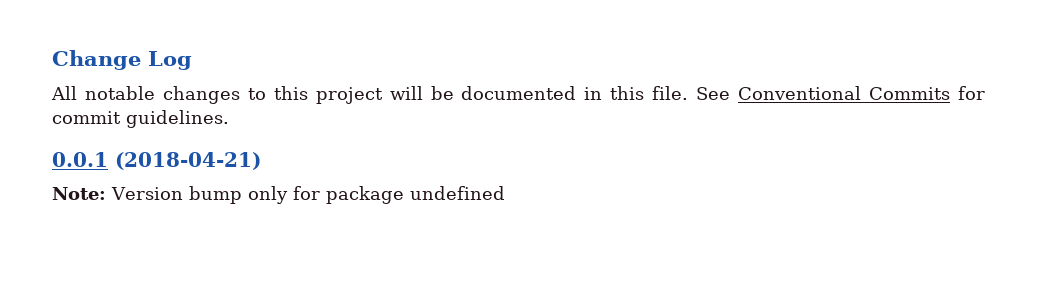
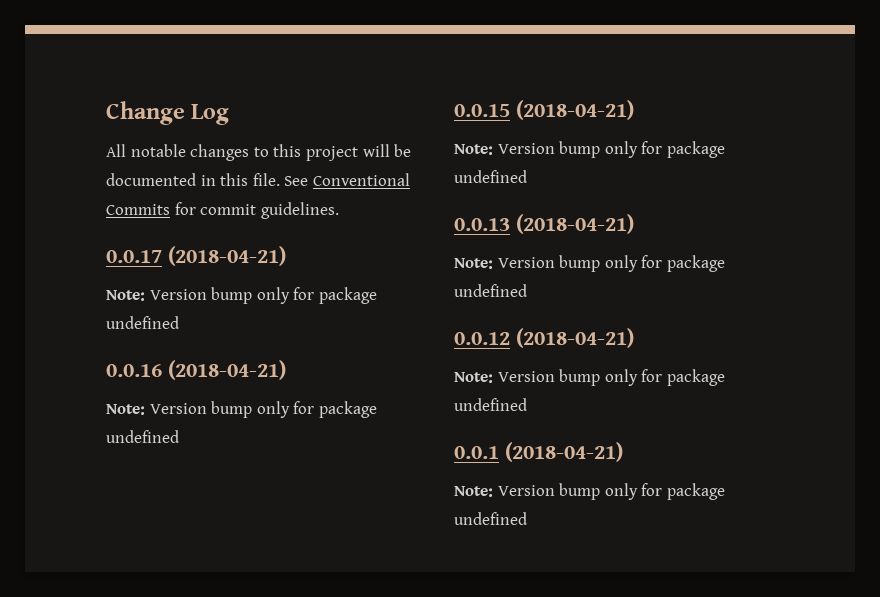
(229, 119) none -> [106,246,286,266] [106,287,377,304] [106,316,179,329] [106,360,286,380] [106,401,377,418] [106,430,179,443] [454,100,634,120] [454,141,725,158] [454,170,527,183] [454,214,634,234] [454,255,725,272] [454,284,527,297] [454,328,634,348] [454,369,725,386] [454,398,527,411] // 0.0.17 (2018-04-21) // Note: Version bump only for package undefined // 0.0.16 (2018-04-21) // Note: Version bump only for package undefined // 0.0.15 (2018-04-21) // Note: Version bump only for package undefined // 0.0.13 (2018-04-21) // Note: Version bump only for package undefined // 0.0.12 (2018-04-21) // Note: Version bump only for package undefined

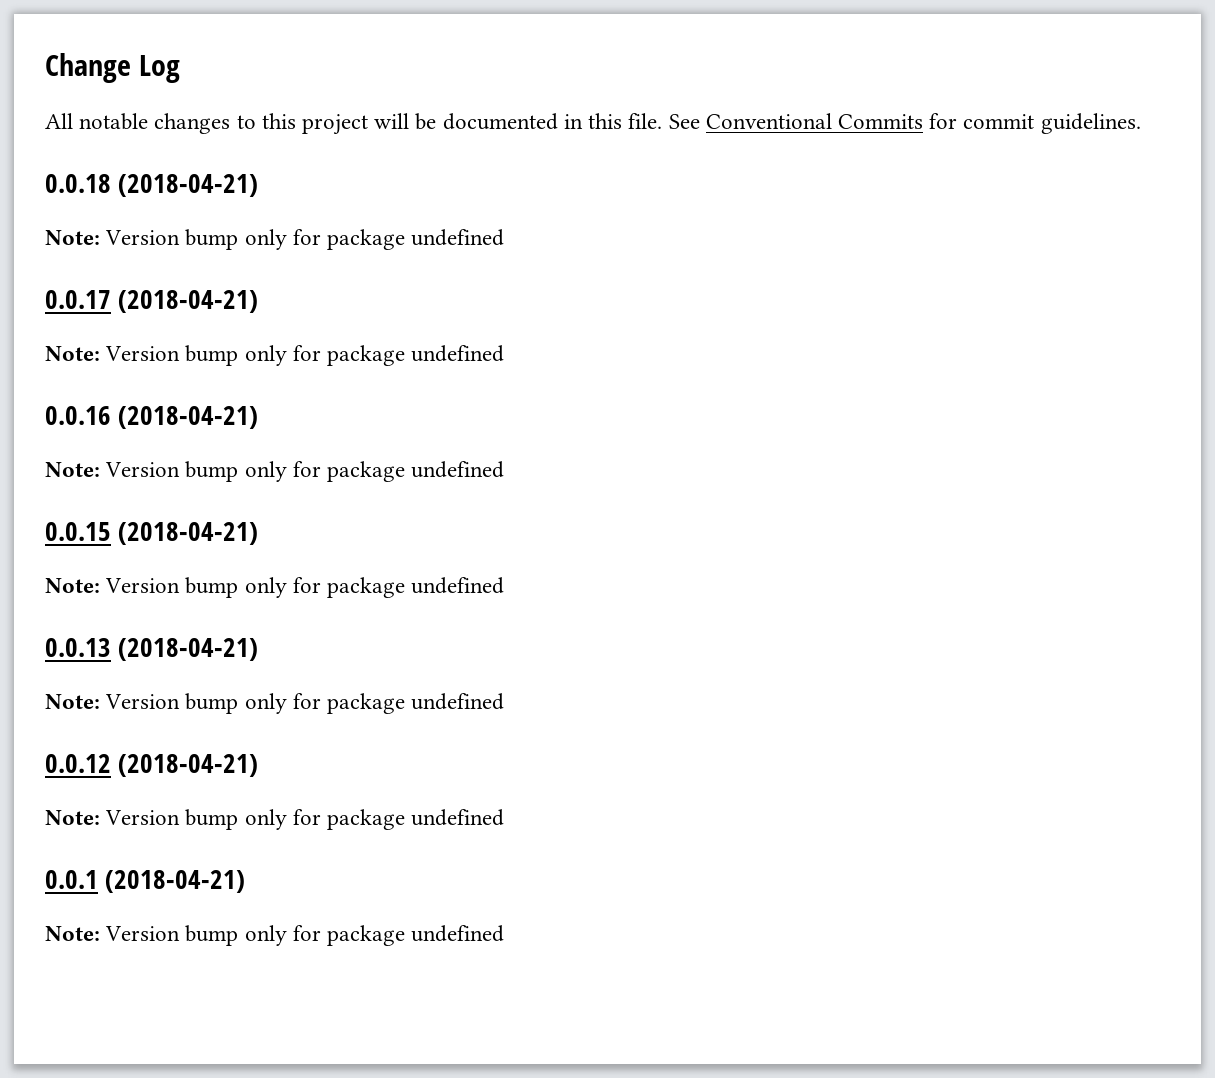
(339, 210) none -> [45,174,259,197] [45,229,505,250] // 0.0.18 (2018-04-21) // Note: Version bump only for package undefined

